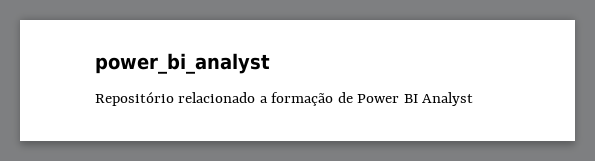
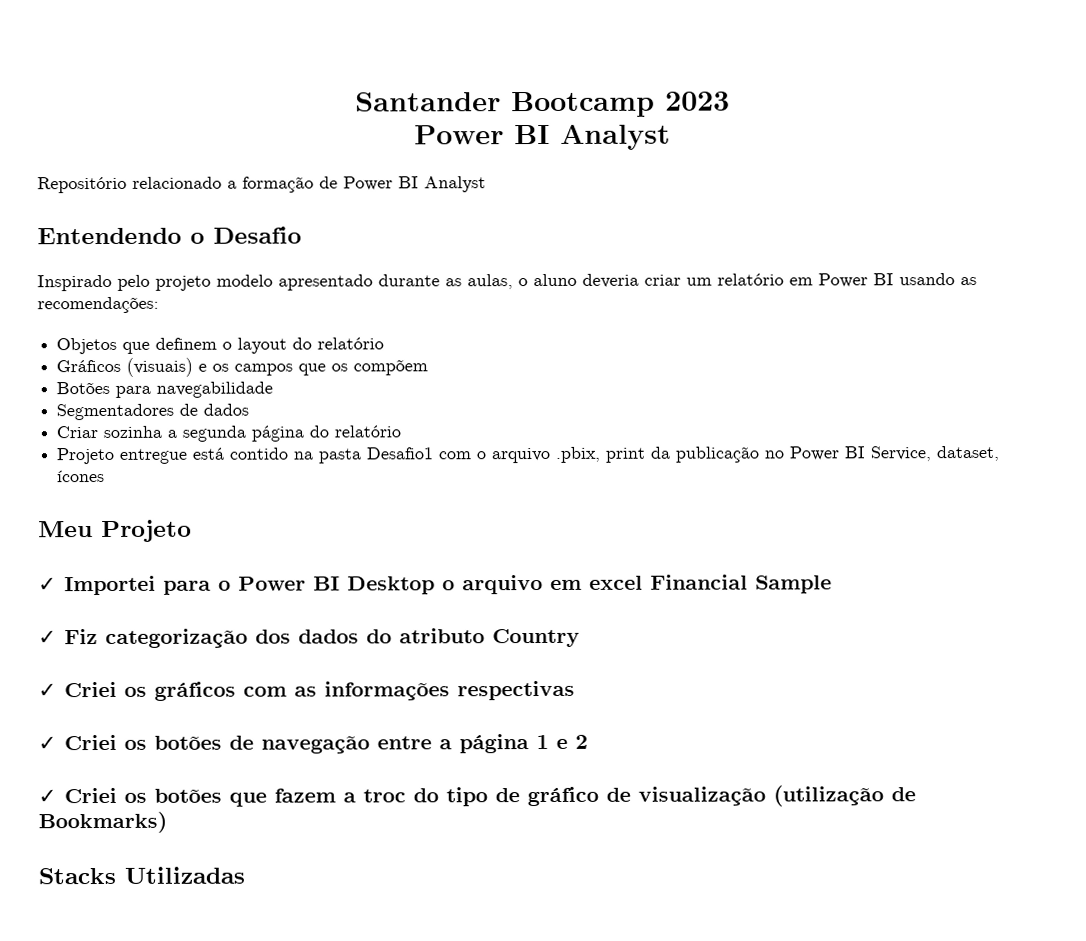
[95,53,270,74] power_bi_analyst -> [355,91,730,118] [414,124,671,150] Santander Bootcamp 2023 // Power BI Analyst
(474, 99) none -> [37,226,302,245] [37,273,977,292] [37,296,159,314] [56,337,385,355] [56,357,429,377] [56,381,274,398] [56,403,250,421] [56,425,402,442] [56,445,1000,465] [56,469,106,483] [38,519,192,543] [38,574,832,596] [38,628,580,648] [38,680,575,701] [38,734,588,754] [38,785,916,807] [38,811,167,834] [38,866,245,885] // Entendendo o Desafio // Inspirado pelo projeto modelo apresentado durante as aulas, o aluno deveria criar um relatório em Power BI usando as recomendações: // Objetos que definem o layout do relatório // Gráficos (visuais) e os campos que os compõem // Botões para navegabilidade // Segmentadores de dados // Criar sozinha a segunda página do relatório // Projeto entregue está contido na pasta Desafio1 com o arquivo .pbix, print da publicação no Power BI Service, dataset, ícones // Meu Projeto // ✓ Importei para o Power BI Desktop o arquivo em excel Financial Sample // ✓ Fiz categorização dos dados do atributo Country // ✓ Criei os gráficos com as informações respectivas // ✓ Criei os botões de navegação entre a página 1 e 2 // ✓ Criei os botões que fazem a troc do tipo de gráfico de visualização (utilização de Bookmarks) // Stacks Utilizadas

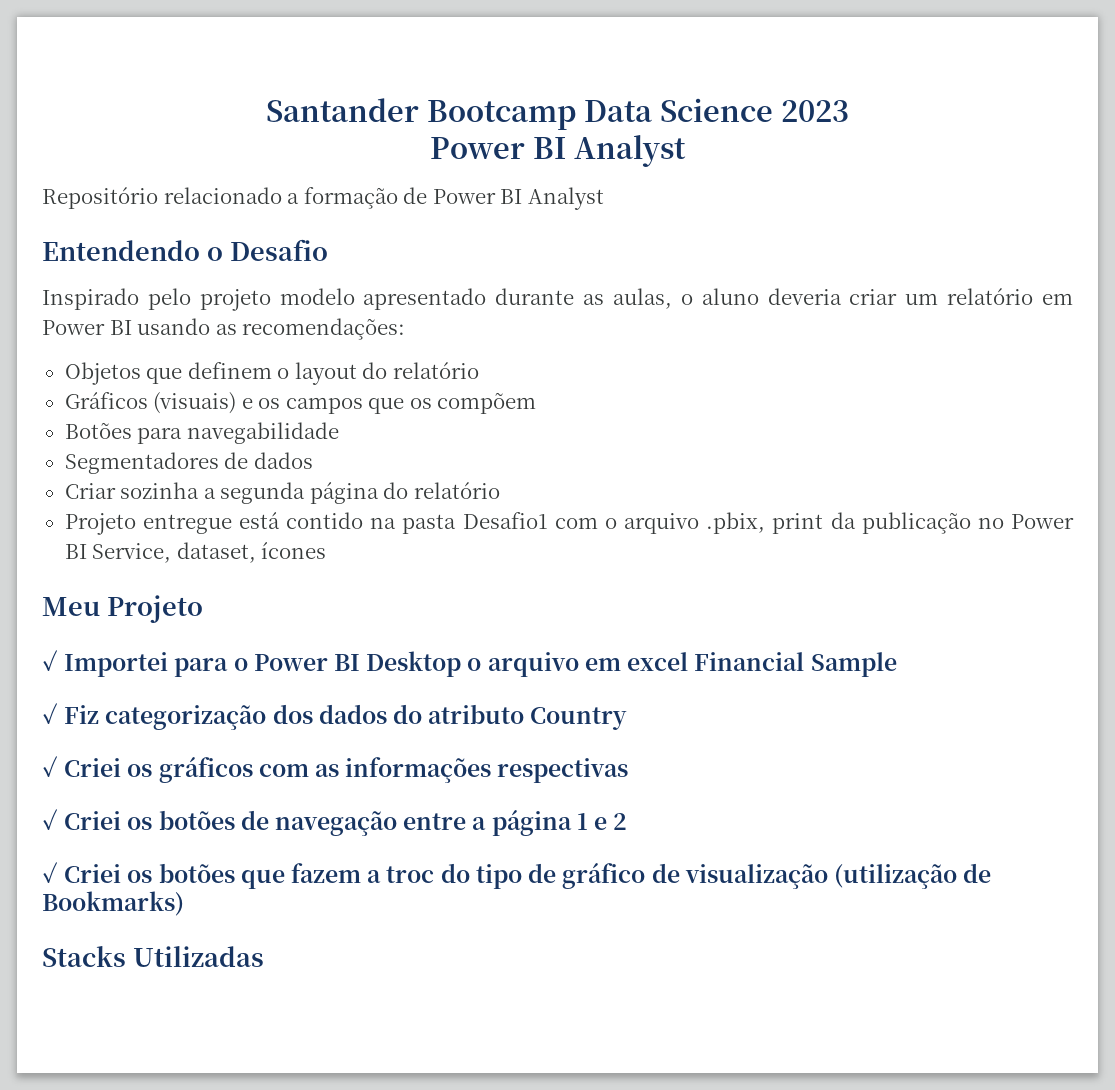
(655, 104) none -> [584,98,773,122] Data Science

